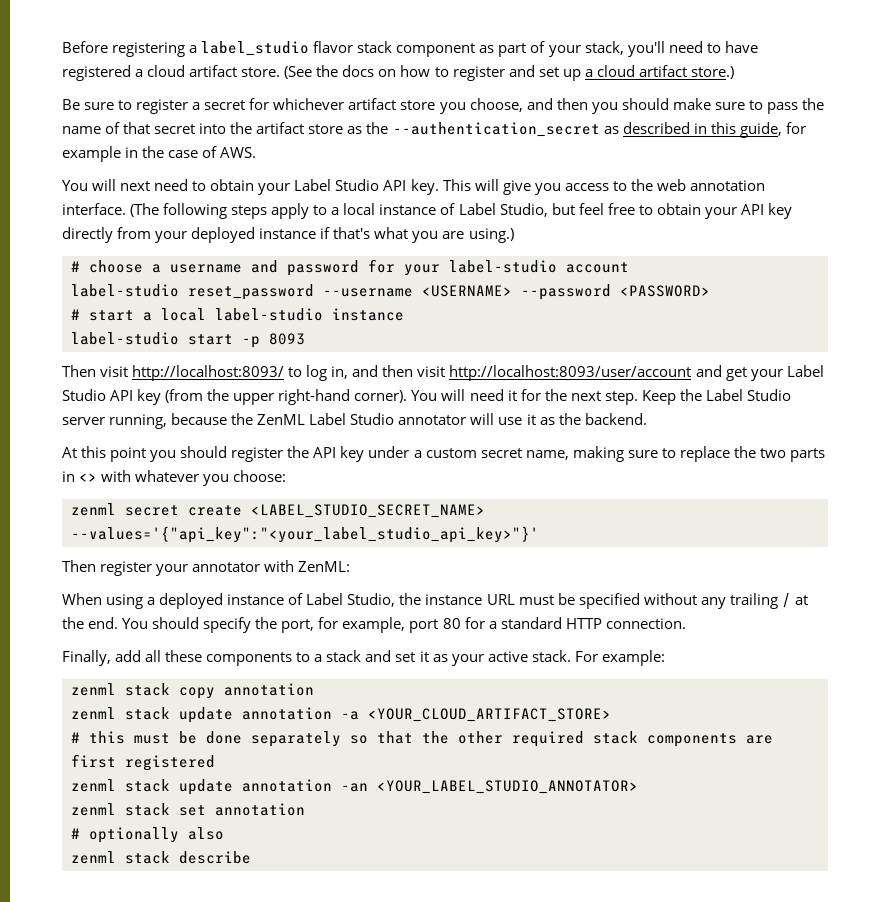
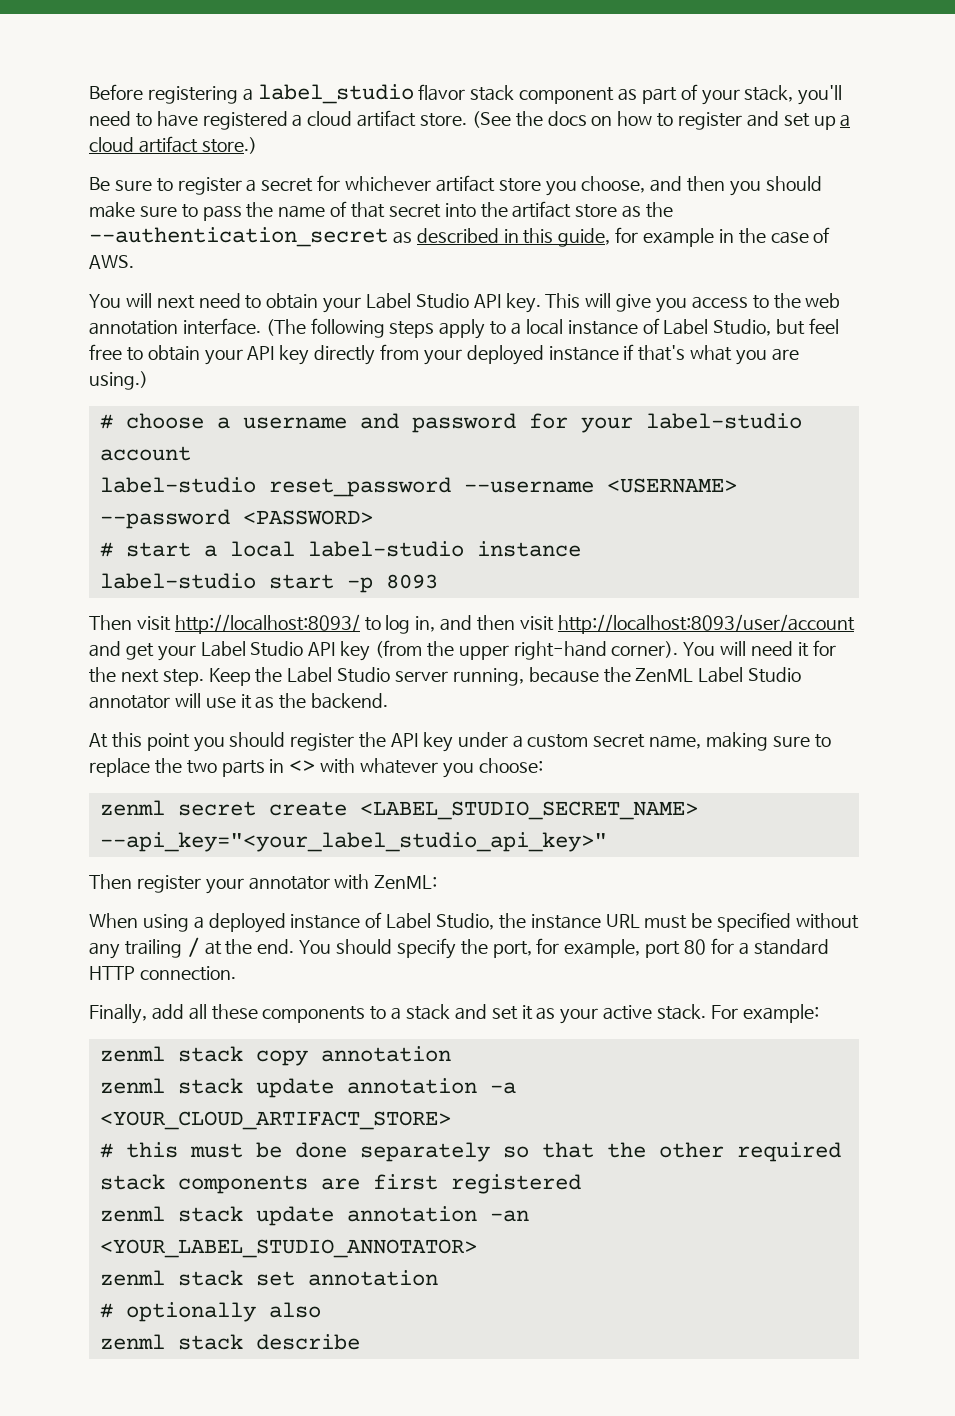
[71,526,539,543] --values='{"api_key":"<your_label_studio_api_key>"}' -> [99,832,607,852] --api_key="<your_label_studio_api_key>"

